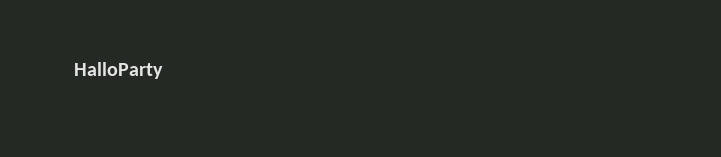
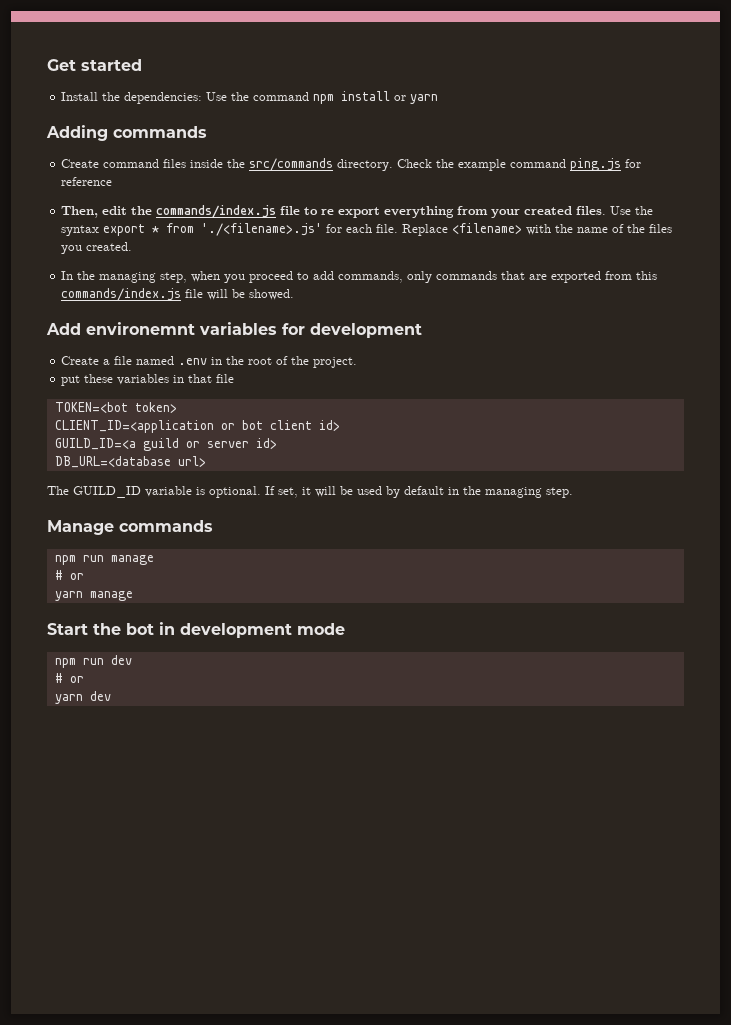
[74,62,163,79] HalloParty -> [47,59,142,71] [61,91,439,104] [46,125,207,141] [61,158,642,171] [61,177,113,186] [61,205,654,218] [61,223,673,236] [61,242,133,254] [61,271,658,283] [61,288,295,301] [46,322,422,338] [61,356,358,368] [61,374,235,386] [54,402,177,413] [54,420,340,433] [54,438,277,451] [54,456,206,468] [47,486,573,498] [47,520,213,535] [54,555,154,565] [54,570,84,580] [54,591,133,601] [47,622,345,638] [54,655,132,668] [54,673,84,683] [54,691,111,704] Get started // Install the dependencies: Use the command npm install or yarn // Adding commands // Create command files inside the src/commands directory. Check the example command ping.js for reference // Then, edit the commands/index.js file to re export everything from your created files. Use the syntax export * from './<filename>.js' for each file. Replace <filename> with the name of the files you created. // In the managing step, when you proceed to add commands, only commands that are exported from this commands/index.js file will be showed. // Add environemnt variables for development // Create a file named .env in the root of the project. // put these variables in that file // TOKEN=<bot token> // CLIENT_ID=<application or bot client id> // GUILD_ID=<a guild or server id> // DB_URL=<database url> // The GUILD_ID variable is optional. If set, it will be used by default in the managing step. // Manage commands // npm run manage // # or // yarn manage // Start the bot in development mode // npm run dev // # or // yarn dev

